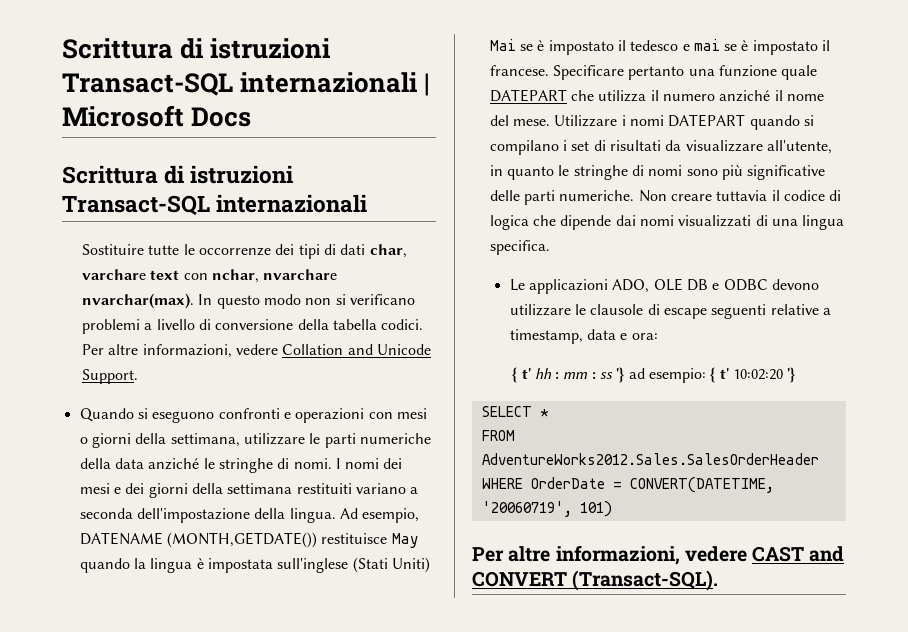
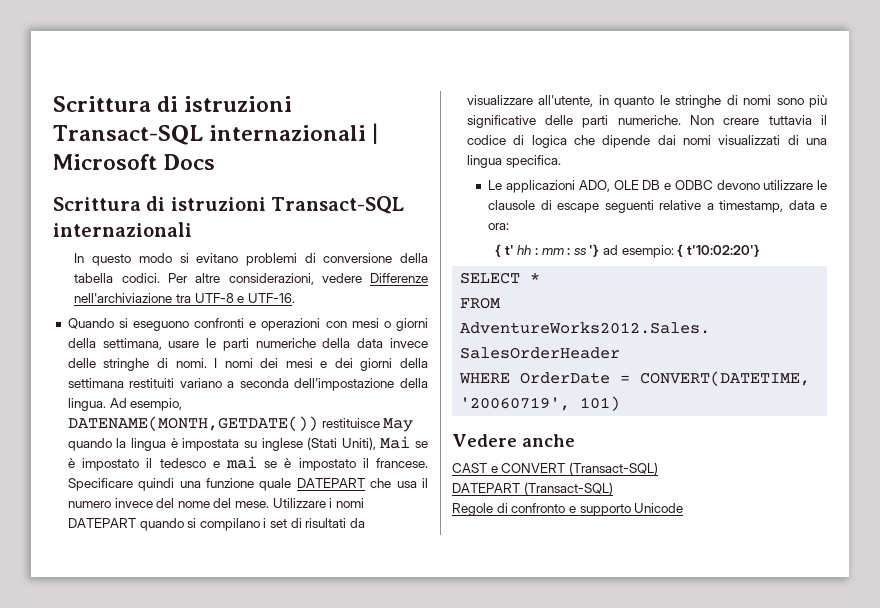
[82,244,407,259] [82,269,338,283] [82,293,416,309] [82,319,195,334] Sostituire tutte le occorrenze dei tipi di dati char, varchare text con nchar, nvarchare nvarchar(max). In questo modo non si verificano problemi a livello -> [74,253,297,266] In questo modo si evitano problemi
[142,344,432,358] [82,369,139,384] informazioni, vedere Collation and Unicode Support. -> [228,273,429,285] [74,293,296,303] considerazioni, vedere Differenze nell'archiviazione tra UTF-8 e UTF-16.
[243,433,305,445] utilizzare -> [168,341,200,348] usare
[148,458,215,470] anziché le -> [389,338,428,348] [67,358,96,368] invece delle
[79,532,317,548] DATENAME (MONTH,GETDATE()) -> [67,416,318,431] DATENAME(MONTH,GETDATE())
[277,557,430,573] sull'inglese (Stati Uniti) -> [243,437,376,451] su inglese (Stati Uniti),
[628,66,685,80] pertanto -> [138,478,175,491] quindi
[598,90,647,102] utilizza -> [396,481,417,488] usa
[719,90,783,102] anziché il -> [114,498,175,508] invece del
[719,367,796,383] t' 10:02:20 '} -> [687,244,761,257] t'10:02:20'}
[472,545,845,565] [472,570,719,591] Per altre informazioni, vedere CAST and CONVERT (Transact-SQL). -> [452,434,575,447] [452,462,658,475] [452,482,613,495] [452,503,684,516] Vedere anche // CAST e CONVERT (Transact-SQL) // DATEPART (Transact-SQL) // Regole di confronto e supporto Unicode

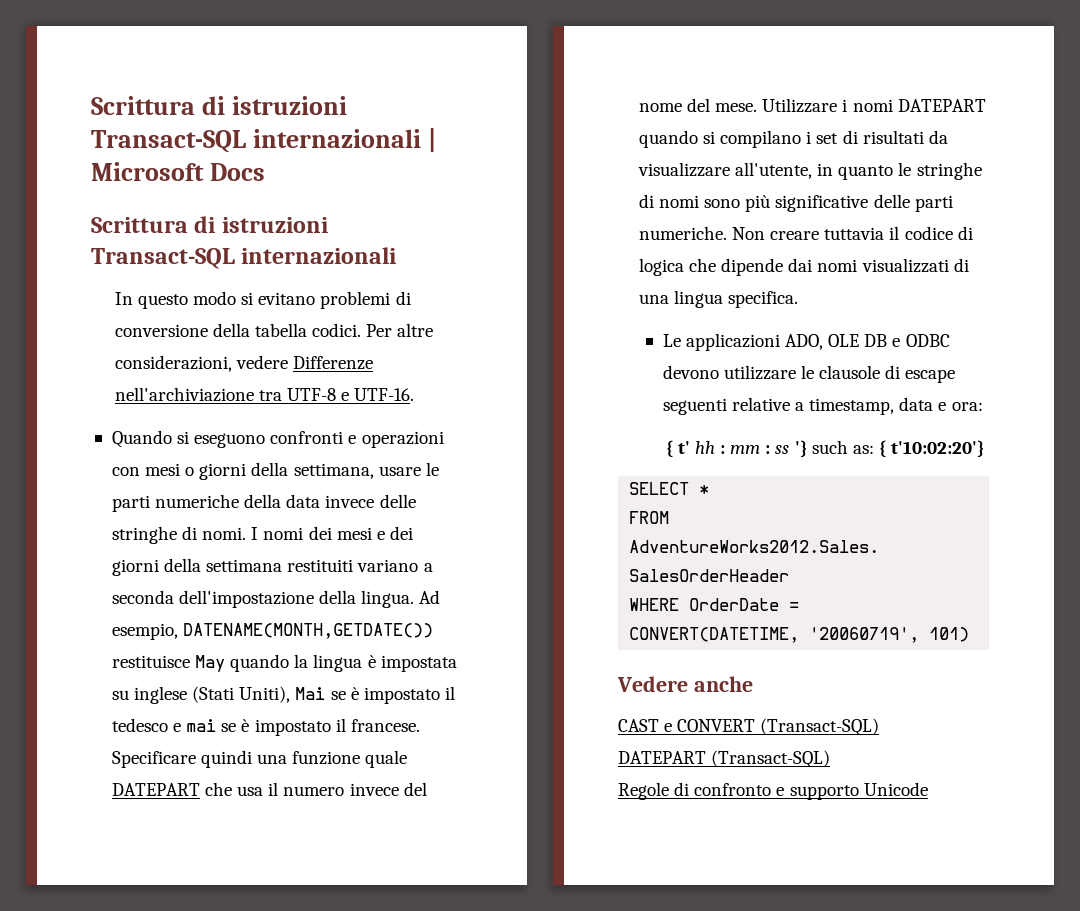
[603,245,674,258] ad esempio: -> [811,440,874,454] such as:

